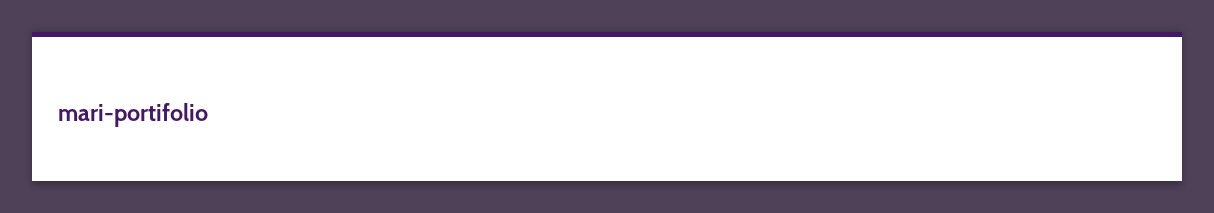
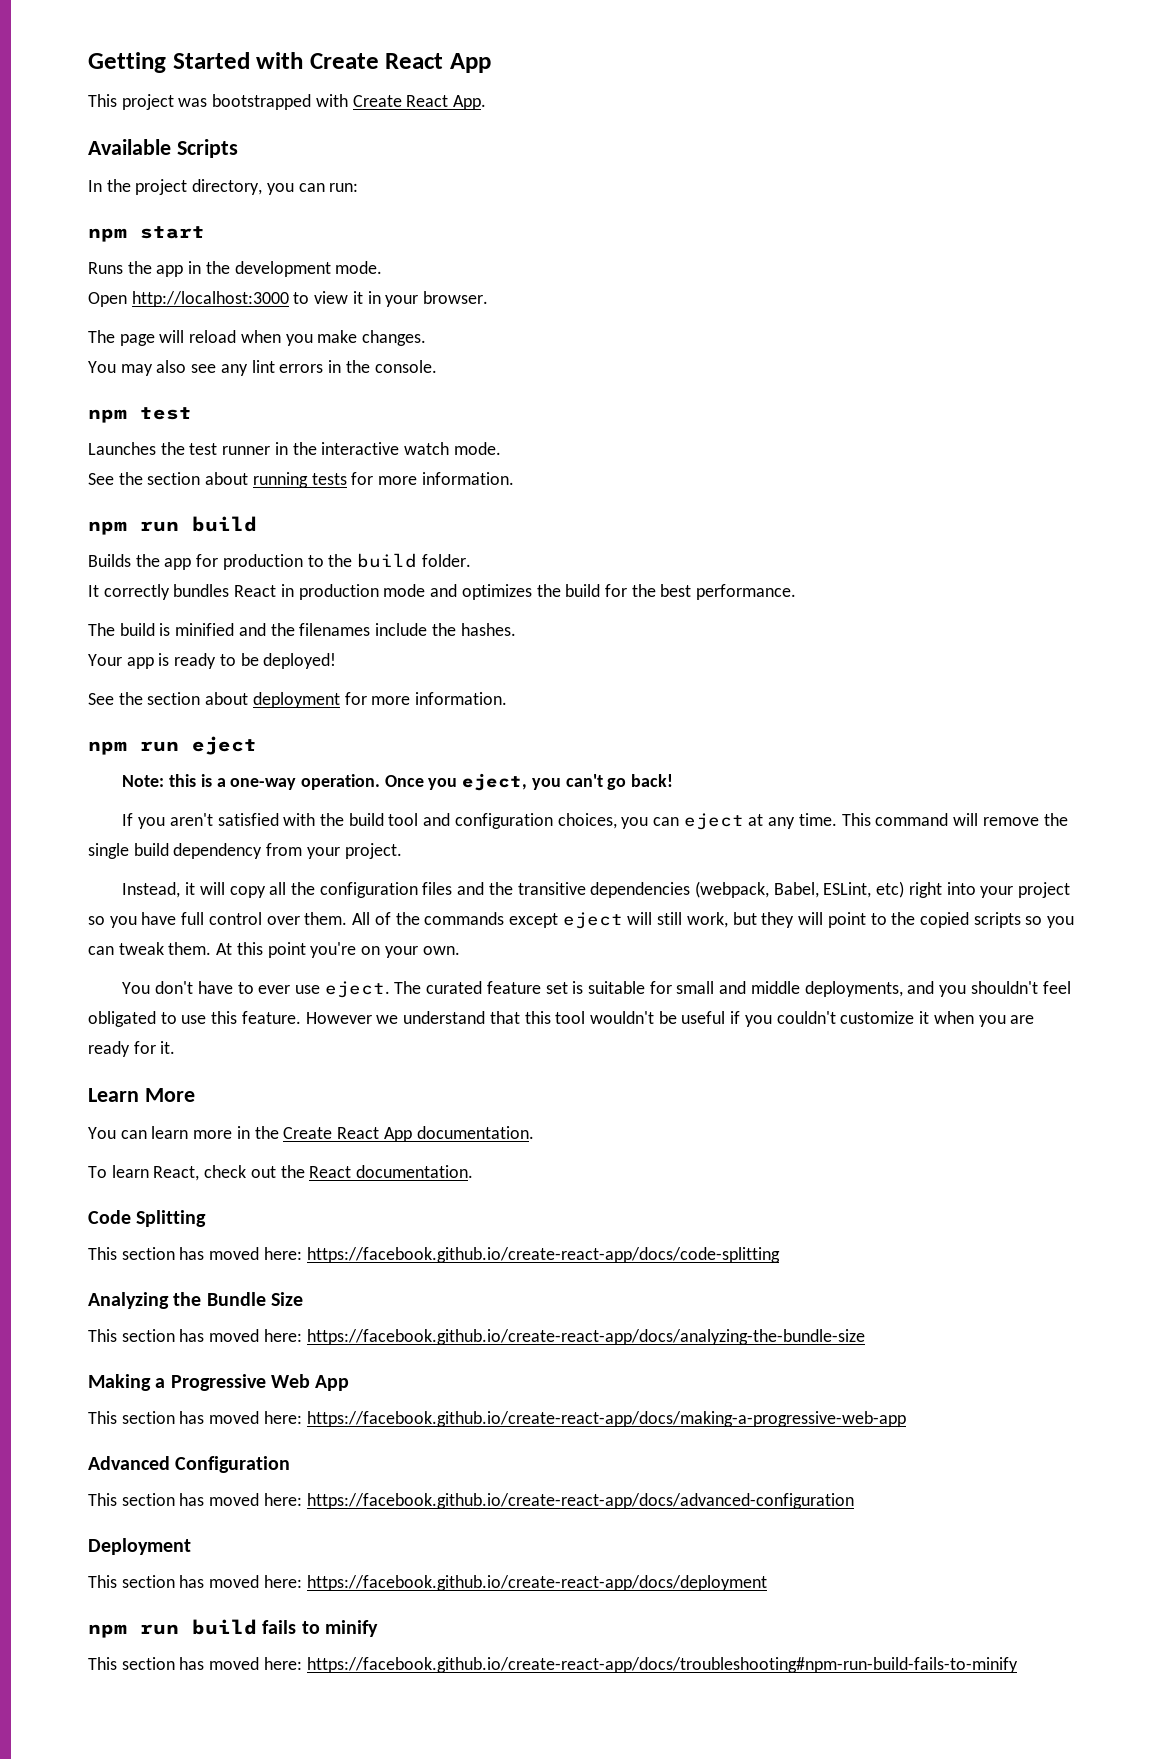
[58,103,208,127] mari-portifolio -> [88,52,492,73] [88,94,487,110] [88,139,238,158] [88,179,359,195] [88,226,205,242] [88,261,383,277] [88,291,489,307] [88,330,427,346] [88,360,437,376] [88,407,192,423] [88,442,501,455] [88,472,514,488] [88,516,257,535] [88,553,471,570] [88,584,797,600] [88,623,516,636] [88,653,337,669] [88,692,508,708] [88,736,257,755] [122,773,674,791] [122,813,1068,830] [88,843,402,859] [122,881,1071,898] [88,912,1075,929] [88,942,460,958] [122,981,1071,998] [88,1011,1035,1027] [88,1041,176,1057] [88,1088,195,1102] [88,1126,534,1142] [88,1165,474,1181] [88,1210,207,1227] [88,1247,780,1263] [88,1292,303,1309] [88,1329,865,1345] [88,1374,350,1391] [88,1411,906,1427] [88,1456,291,1473] [88,1493,854,1509] [88,1538,191,1555] [88,1575,767,1591] [88,1619,378,1638] [88,1657,1018,1673] Getting Started with Create React App // This project was bootstrapped with Create React App. // Available Scripts // In the project directory, you can run: // npm start // Runs the app in the development mode. // Open http://localhost:3000 to view it in your browser. // The page will reload when you make changes. // You may also see any lint errors in the console. // npm test // Launches the test runner in the interactive watch mode. // See the section about running tests for more information. // npm run build // Builds the app for production to the build folder. // It correctly bundles React in production mode and optimizes the build for the best performance. // The build is minified and the filenames include the hashes. // Your app is ready to be deployed! // See the section about deployment for more information. // npm run eject // Note: this is a one-way operation. Once you eject, you can't go back! // If you aren't satisfied with the build tool and configuration choices, you can eject at any time. This command will remove the single build dependency from your project. // Instead, it will copy all the configuration files and the transitive dependencies (webpack, Babel, ESLint, etc) right into your project so you have full control over them. All of the commands except eject will still work, but they will point to the copied scripts so you can tweak them. At this point you're on your own. // You don't have to ever use eject. The curated feature set is suitable for small and middle deployments, and you shouldn't feel obligated to use this feature. However we understand that this tool wouldn't be useful if you couldn't customize it when you are ready for it. // Learn More // You can learn more in the Create React App documentation. // To learn React, check out the React documentation. // Code Splitting // This section has moved here: https://facebook.github.io/create-react-app/docs/code-splitting // Analyzing the Bundle Size // This section has moved here: https://facebook.github.io/create-react-app/docs/analyzing-the-bundle-size // Making a Progressive Web App // This section has moved here: https://facebook.github.io/create-react-app/docs/making-a-progressive-web-app // Advanced Configuration // This section has moved here: https://facebook.github.io/create-react-app/docs/advanced-configuration // Deployment // This section has moved here: https://facebook.github.io/create-react-app/docs/deployment // npm run build fails to minify // This section has moved here: https://facebook.github.io/create-react-app/docs/troubleshooting#npm-run-build-fails-to-minify

